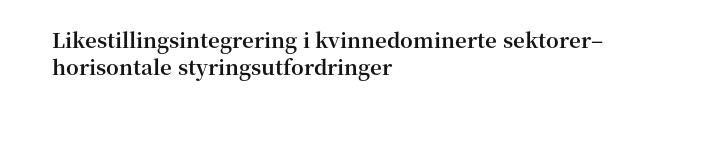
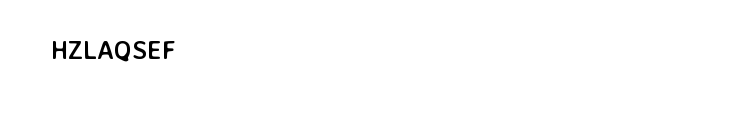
[52,31,603,54] [52,58,393,81] Likestillingsintegrering i kvinnedominerte sektorer– horisontale styringsutfordringer -> [51,41,176,62] HZLAQSEF

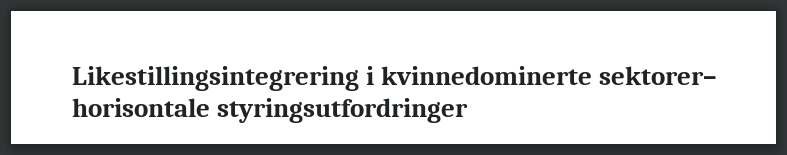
[51,41,176,62] HZLAQSEF -> [72,66,718,91] [72,98,469,123] Likestillingsintegrering i kvinnedominerte sektorer– horisontale styringsutfordringer

